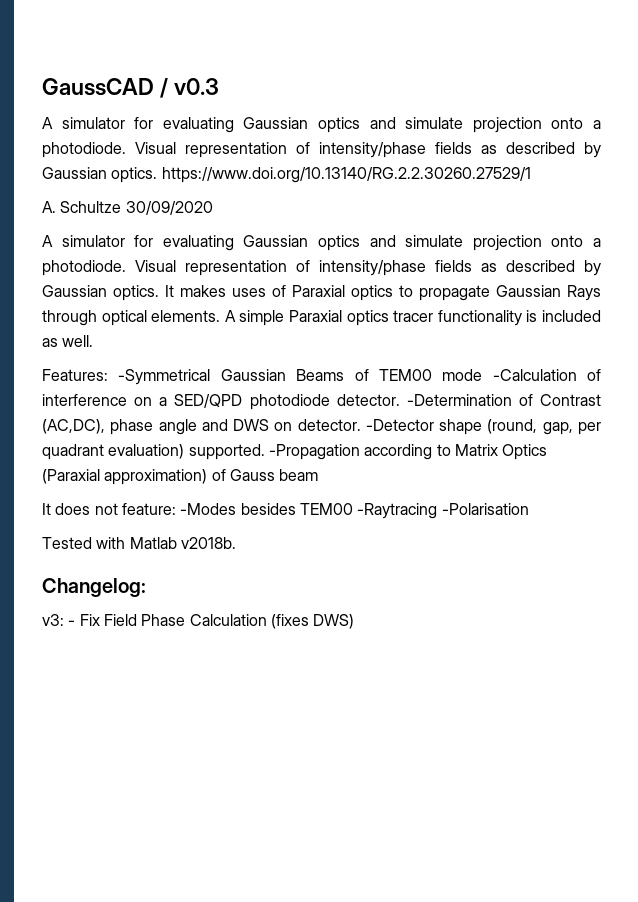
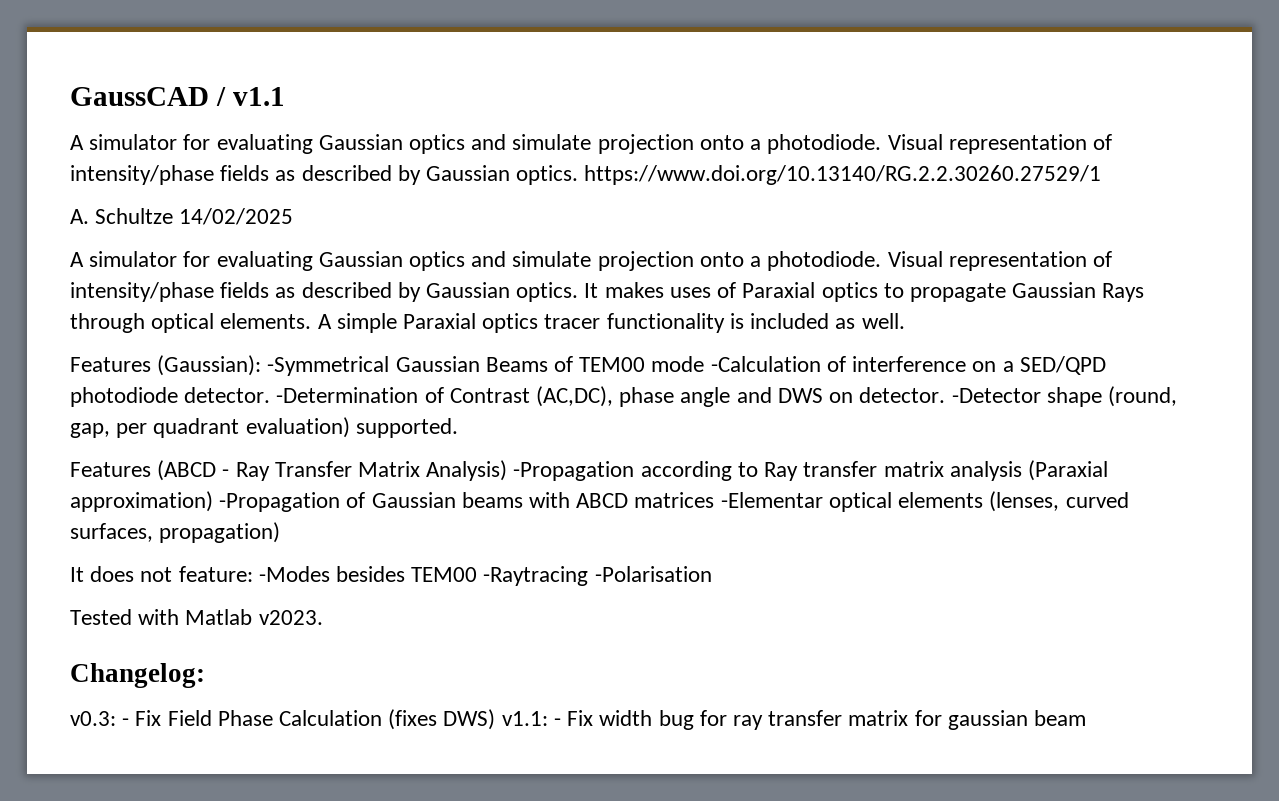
[174,78,220,95] v0.3 -> [232,87,285,106] v1.1
[125,201,213,215] 30/09/2020 -> [179,208,294,225] 14/02/2025
[42,369,108,381] Features: -> [70,355,262,376] Features (Gaussian):
[268,444,548,460] [42,469,319,485] -Propagation according to Matrix Optics (Paraxial approximation) of Gauss beam -> [70,460,1108,481] [70,491,1129,512] [70,522,281,543] // Features (ABCD - Ray Transfer Matrix Analysis) -Propagation according to Ray transfer matrix analysis (Paraxial approximation) -Propagation of Gaussian beams with ABCD matrices -Elementar optical elements (lenses, curved surfaces, propagation)
[180,537,236,549] v2018b. -> [258,610,323,625] v2023.
[42,614,64,626] v3: -> [70,711,116,726] v0.3:
(355, 621) none -> [501,710,1086,730] v1.1: - Fix width bug for ray transfer matrix for gaussian beam

